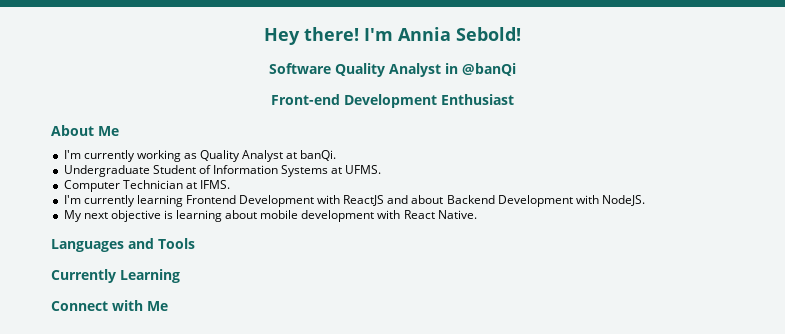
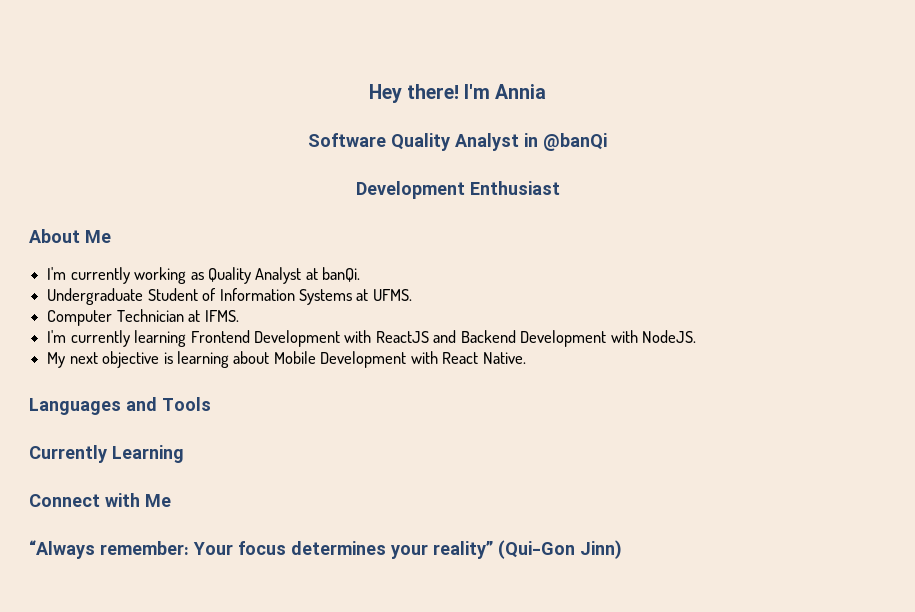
[456,27,521,41] Sebold! -> (547, 91) none
[271,94,340,105] Front-end -> (607, 142) none
[411,195,444,204] about -> (457, 336) none
[260,210,375,222] mobile development -> [273,351,407,368] Mobile Development
(168, 306) none -> [29,540,622,559] // “Always remember: Your focus determines your reality” (Qui-Gon Jinn)

